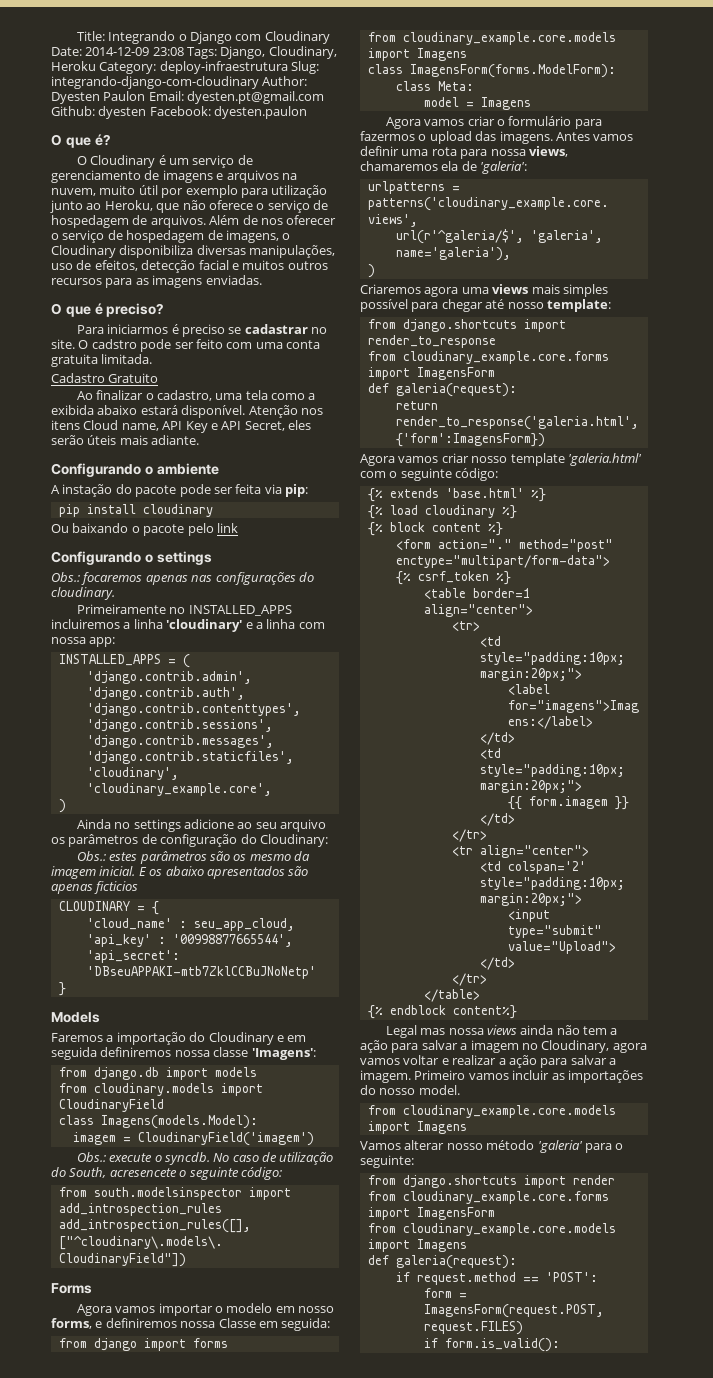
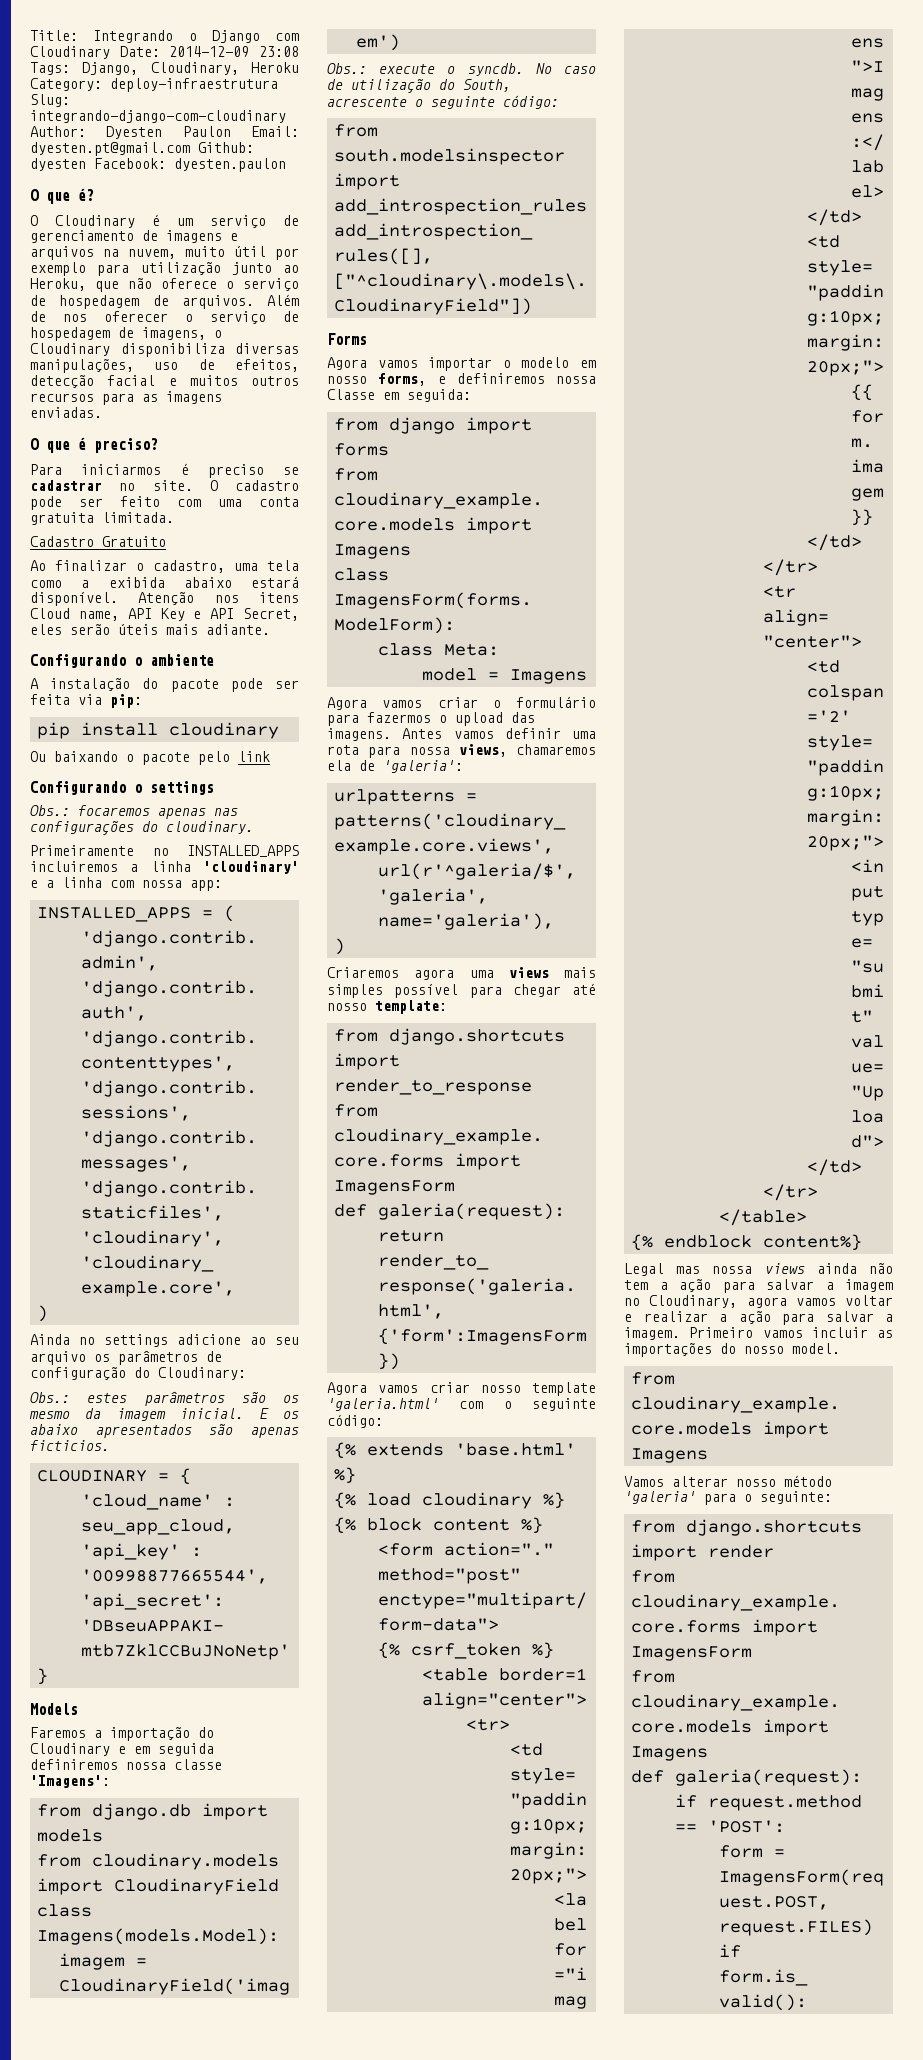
[91,339,137,349] cadstro -> [235,480,299,491] cadastro
[62,484,113,497] instação -> [50,678,131,691] instalação
[94,881,139,894] ficticios -> [30,1440,110,1451] ficticios.
[109,1168,177,1177] acresencete -> [327,97,407,107] acrescente

